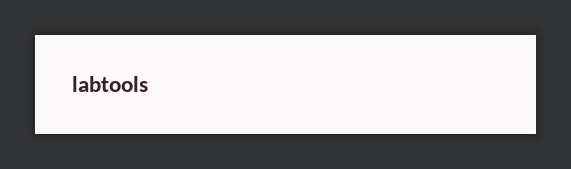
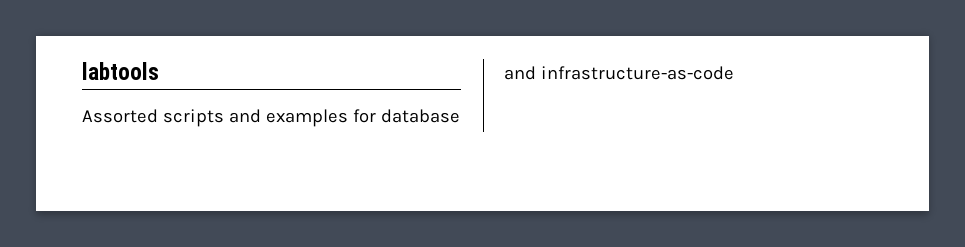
(148, 84) none -> [82,109,460,127] [504,66,734,80] // Assorted scripts and examples for database and infrastructure-as-code

